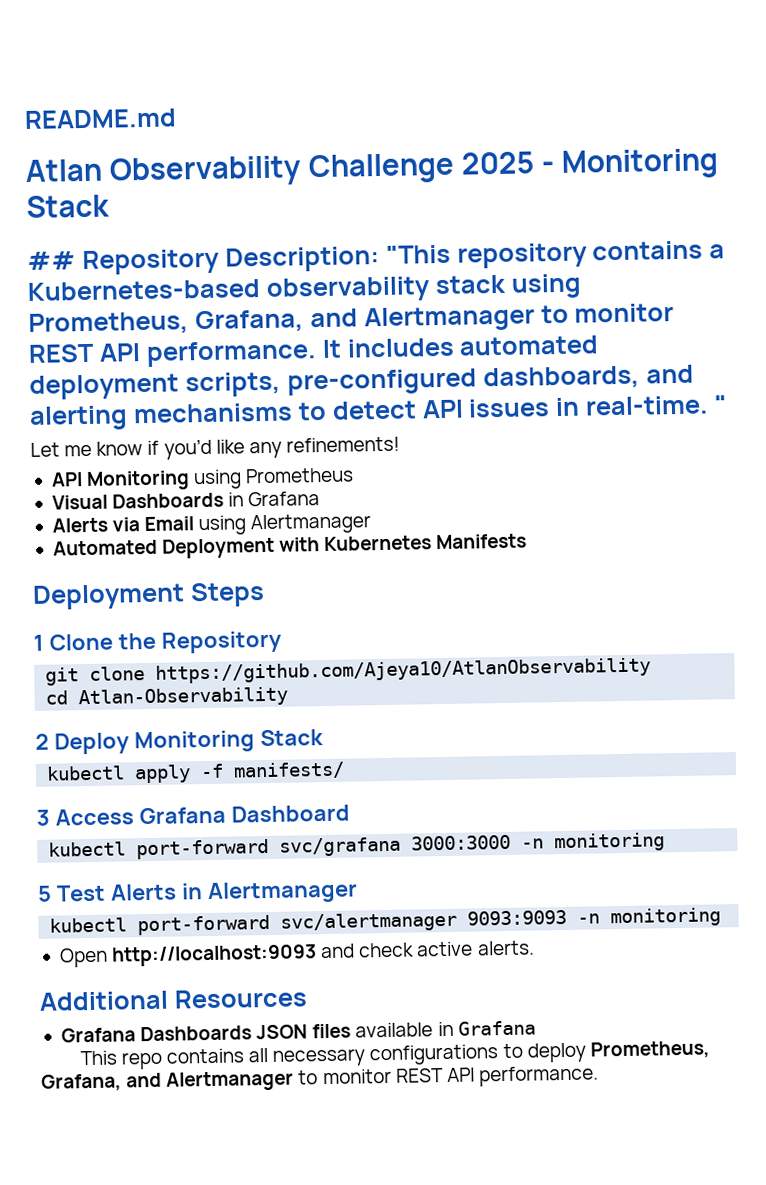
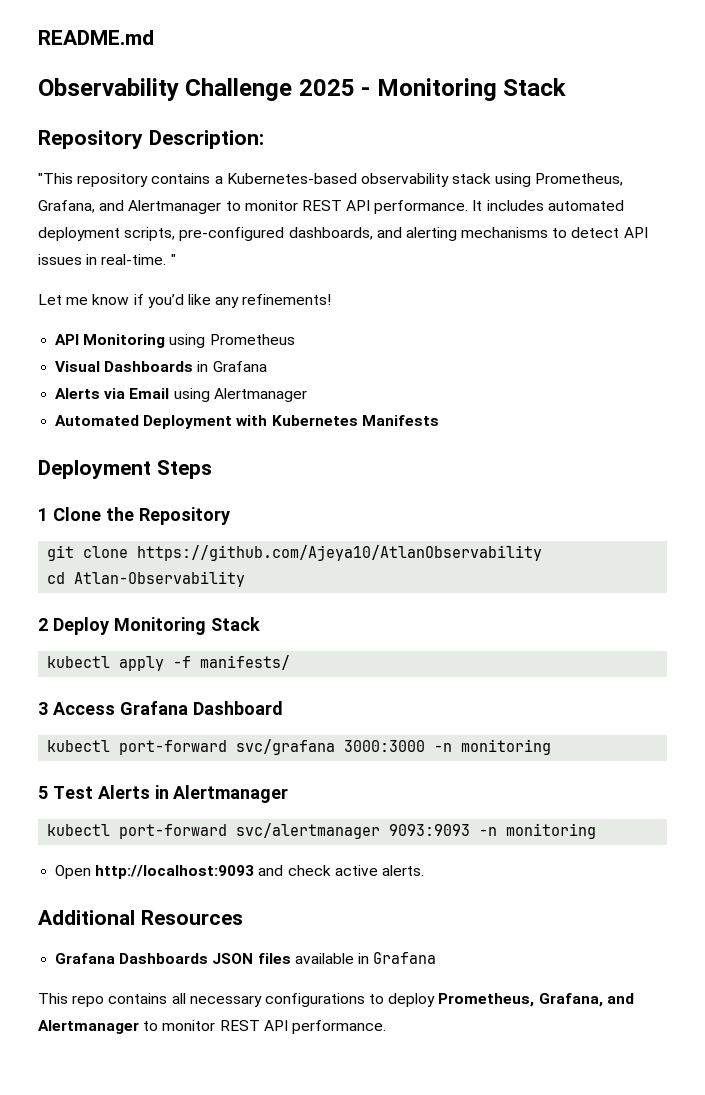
[25,158,102,182] Atlan -> (154, 37) none
[27,251,76,270] ## -> (567, 87) none
(380, 259) none -> (264, 139) //

